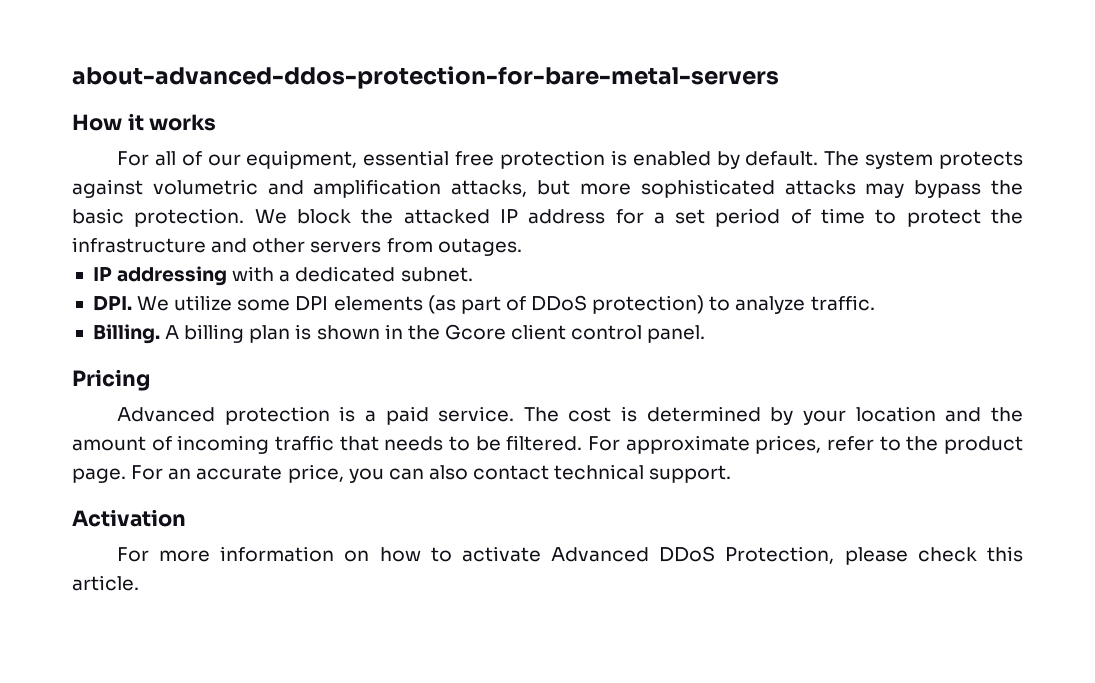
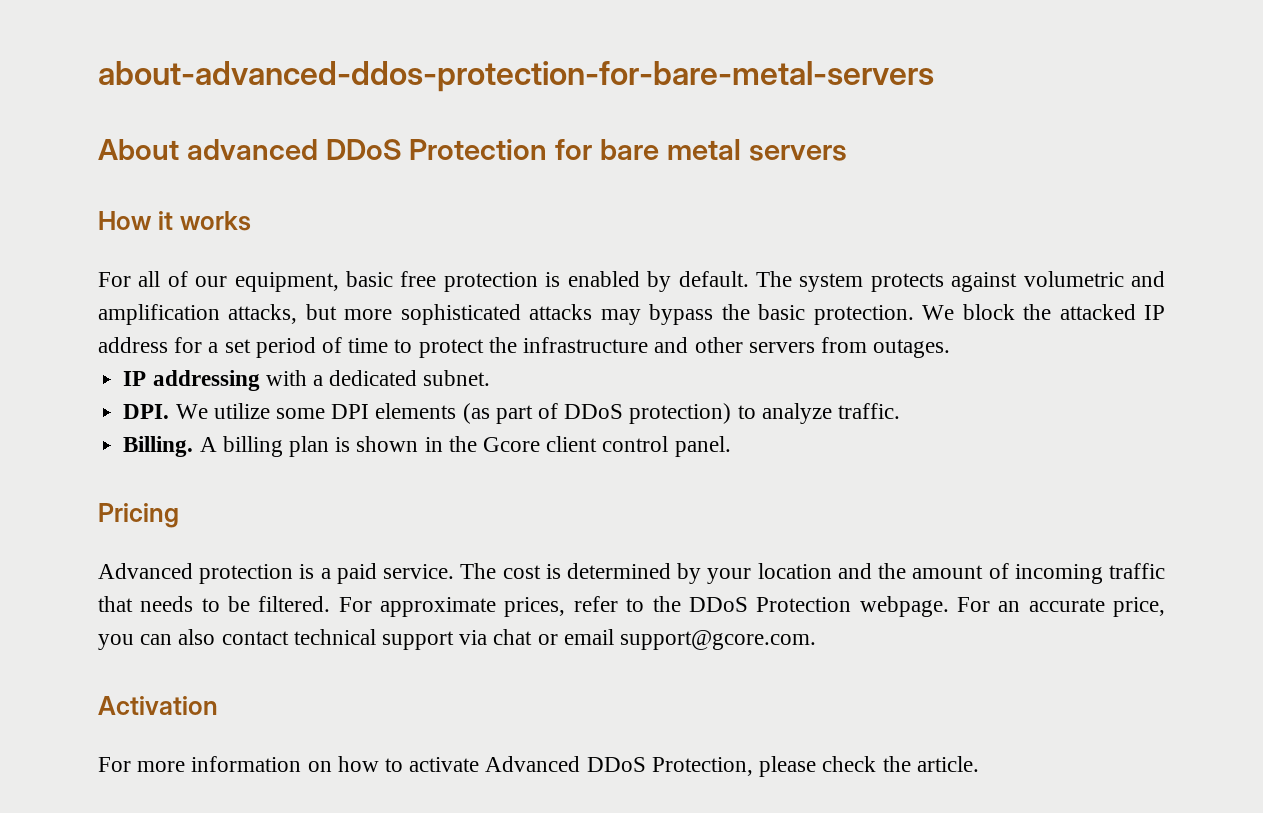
(779, 77) none -> [98,139,847,161] // About advanced DDoS Protection for bare metal servers
[363,150,450,166] essential -> [346,271,394,287] basic
[943,436,1023,454] [72,468,126,483] product page. -> [688,596,949,617] DDoS Protection webpage.
[649,465,732,483] support. -> [382,629,817,650] support via chat or email support@gcore.com.
[987,546,1024,562] this -> [882,756,911,772] the

